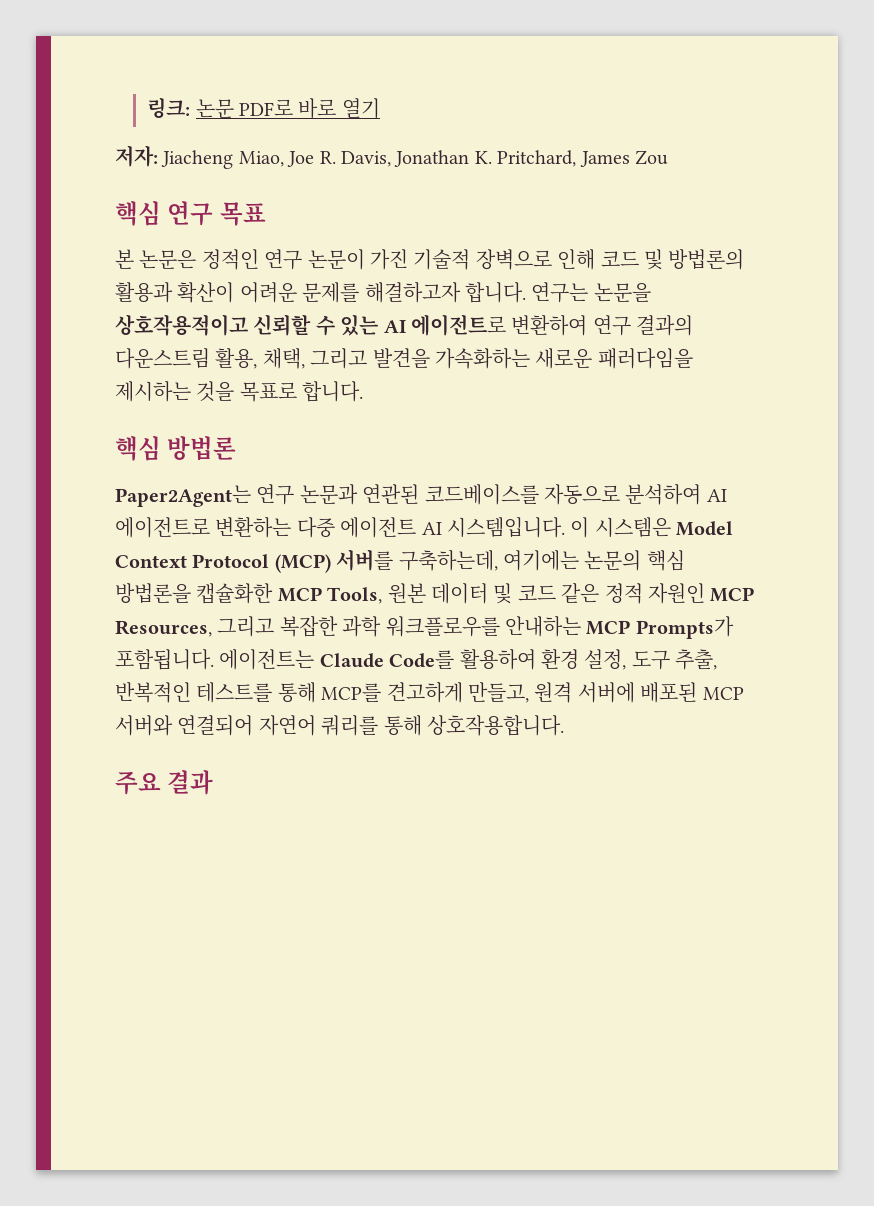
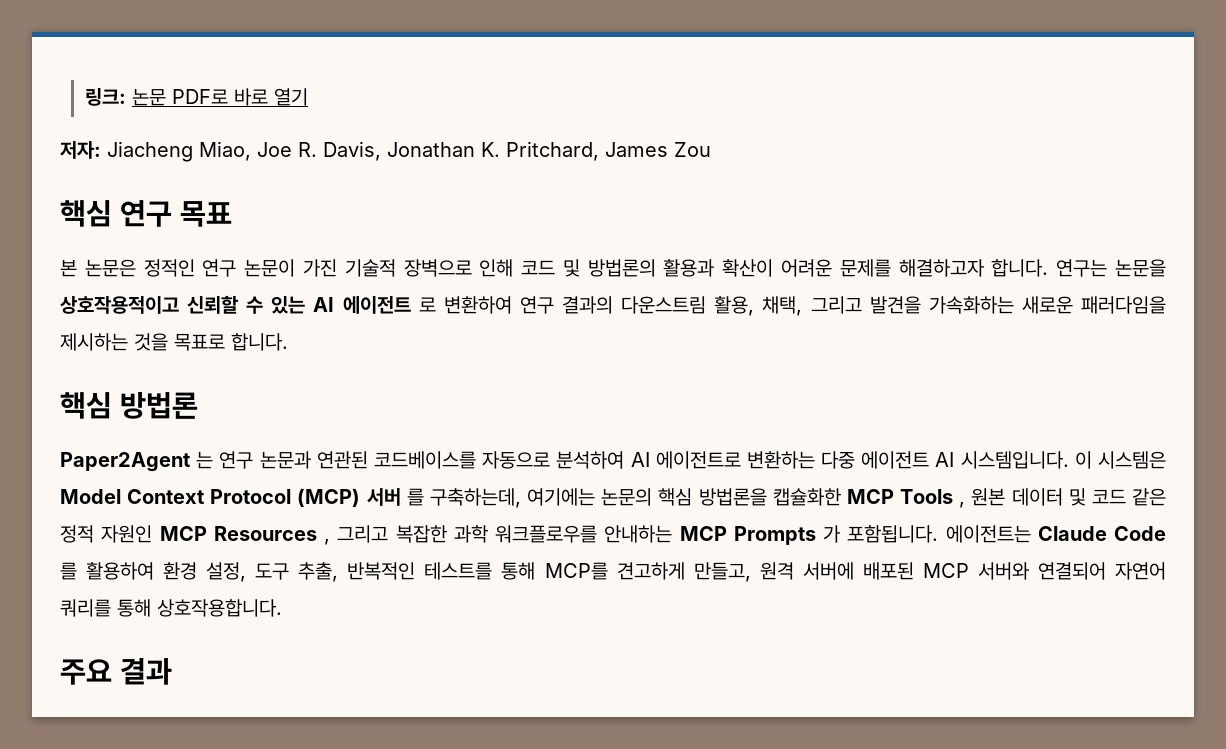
[411,314,506,336] 에이전트로 -> [342,296,436,314] 에이전트 로
[115,485,251,507] Paper2Agent는 -> [60,451,214,472] Paper2Agent 는
[336,549,394,571] 서버를 -> [366,488,424,506] 서버 를
[327,587,383,604] Tools, -> [900,489,966,508] Tools ,
[115,620,212,637] Resources, -> [213,526,330,545] Resources ,
[635,616,734,639] Prompts가 -> [733,525,840,545] Prompts 가
[389,650,455,669] Code를 -> [1114,526,1166,541] [60,562,77,580] Code 를

